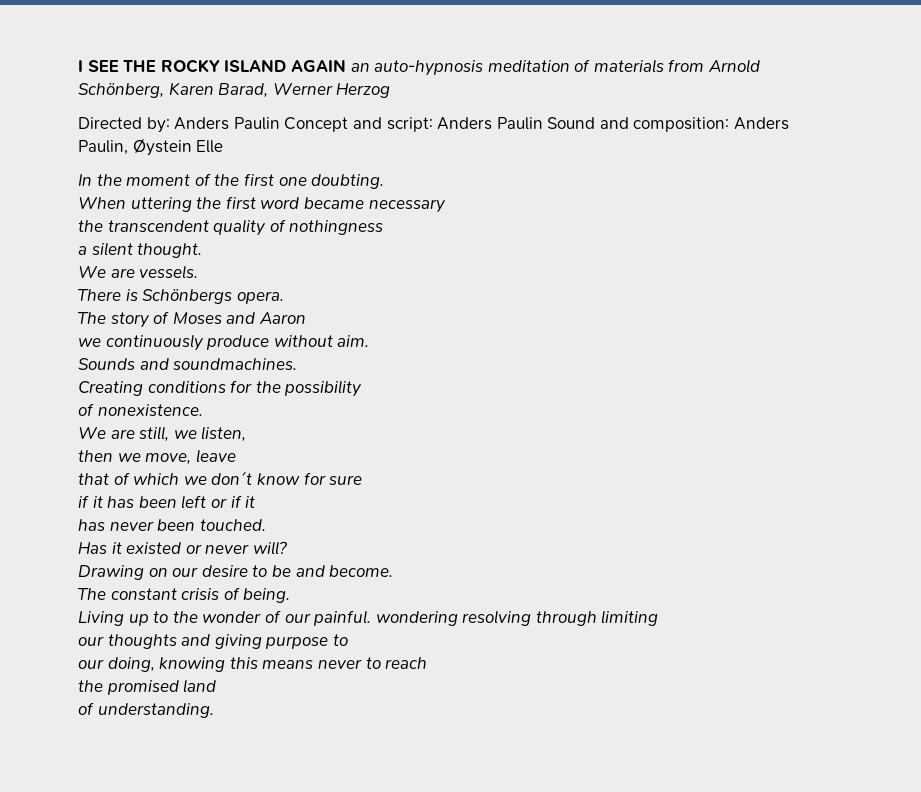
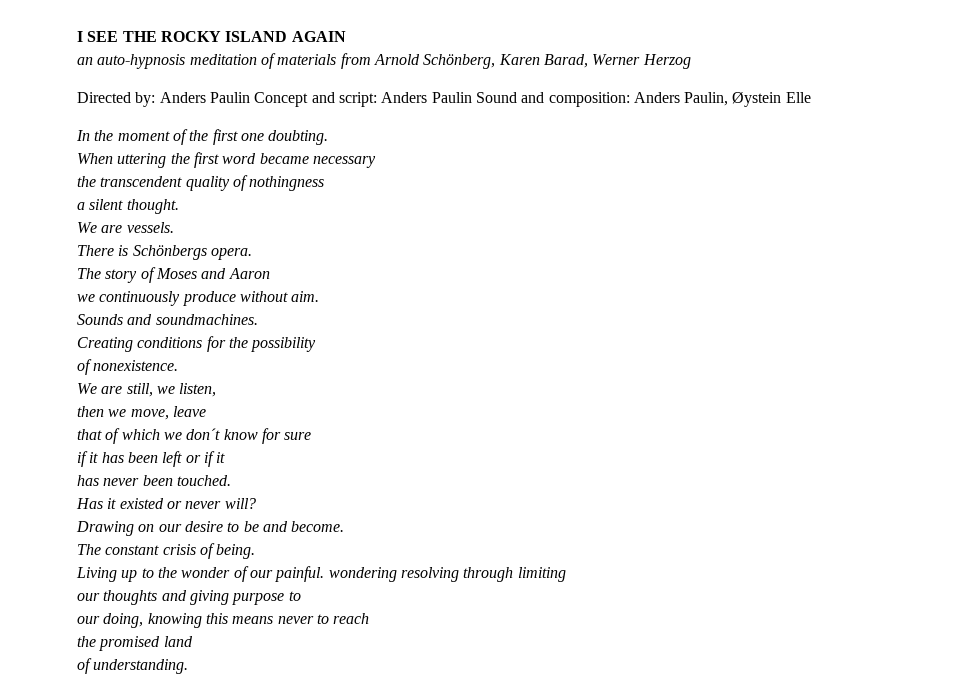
(346, 65) none -> (346, 36) //

